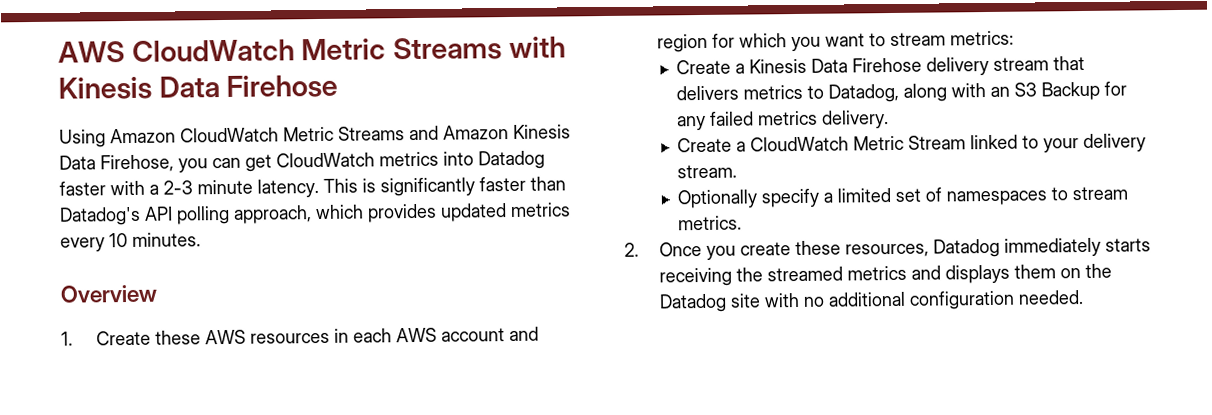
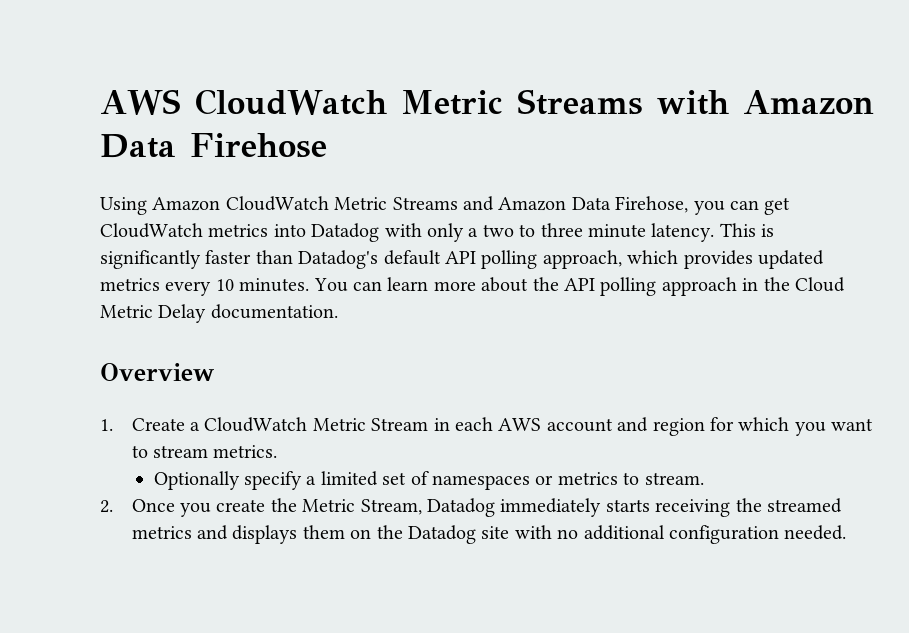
[58,76,152,100] Kinesis -> [742,90,874,114] Amazon
[513,124,571,139] Kinesis -> (567, 204) none
[59,180,193,196] faster with a 2-3 -> [384,223,583,242] with only a two to three
(141, 216) none -> [383,250,441,265] default
(201, 239) none -> [313,277,845,296] [100,304,338,323] You can learn more about the API polling approach in the Cloud Metric Delay documentation.
[154,329,330,345] these AWS resources -> [190,417,429,432] a CloudWatch Metric Stream
[949,30,1014,46] [676,55,1086,76] [676,81,1128,103] [677,110,890,131] [677,133,1147,153] [677,164,738,179] metrics: // Create a Kinesis Data Firehose delivery stream that delivers metrics to Datadog, along with an S3 Backup for any failed metrics delivery. // Create a CloudWatch Metric Stream linked to your delivery stream. -> [213,445,278,458] metrics.
[1051,186,1129,201] [678,215,743,231] to stream metrics. -> [535,472,704,485] or metrics to stream.
[794,240,929,258] these resources, -> [270,498,422,515] the Metric Stream,

